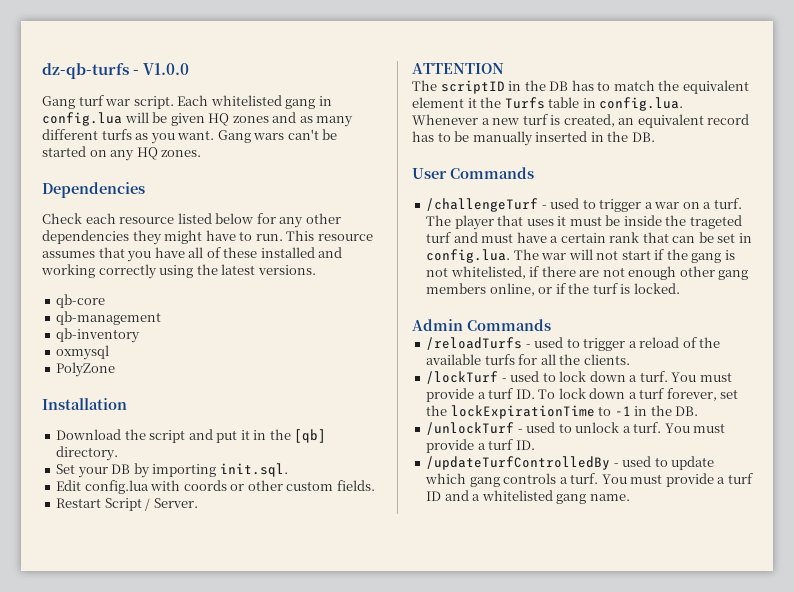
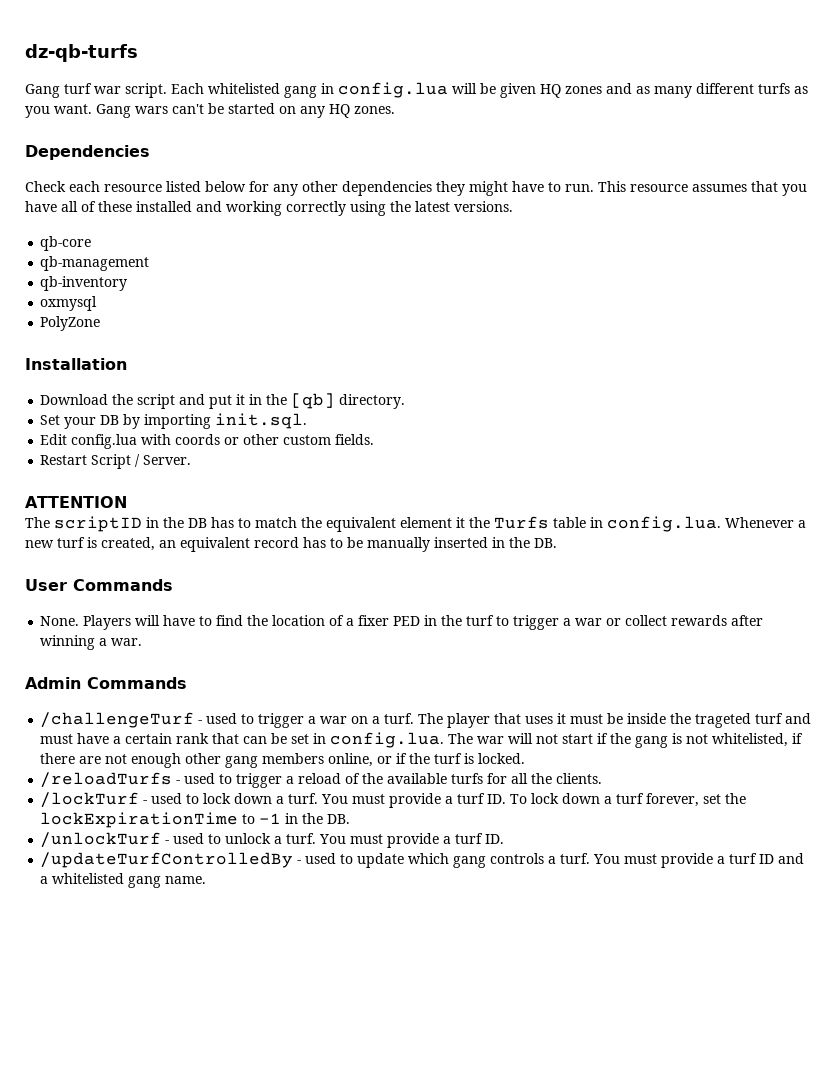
[133,63,190,75] - V1.0.0 -> (138, 53) none
(534, 173) none -> [40,615,764,630] [40,635,143,650] [25,677,187,689] // None. Players will have to find the location of a fixer PED in the turf to trigger a war or collect rewards after winning a war. // Admin Commands
[412,319,551,331] // Admin Commands -> (526, 758) none

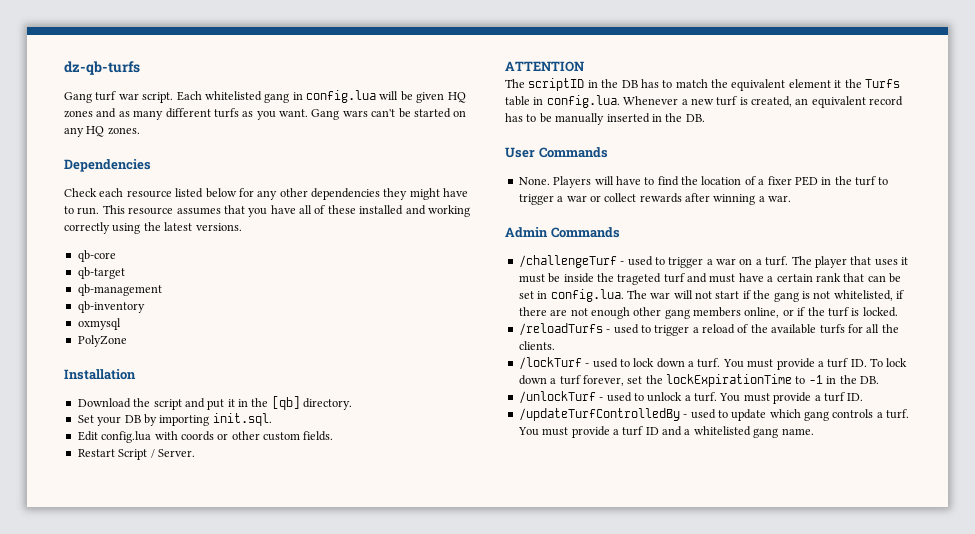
(92, 243) none -> [77,267,125,279] // qb-target

